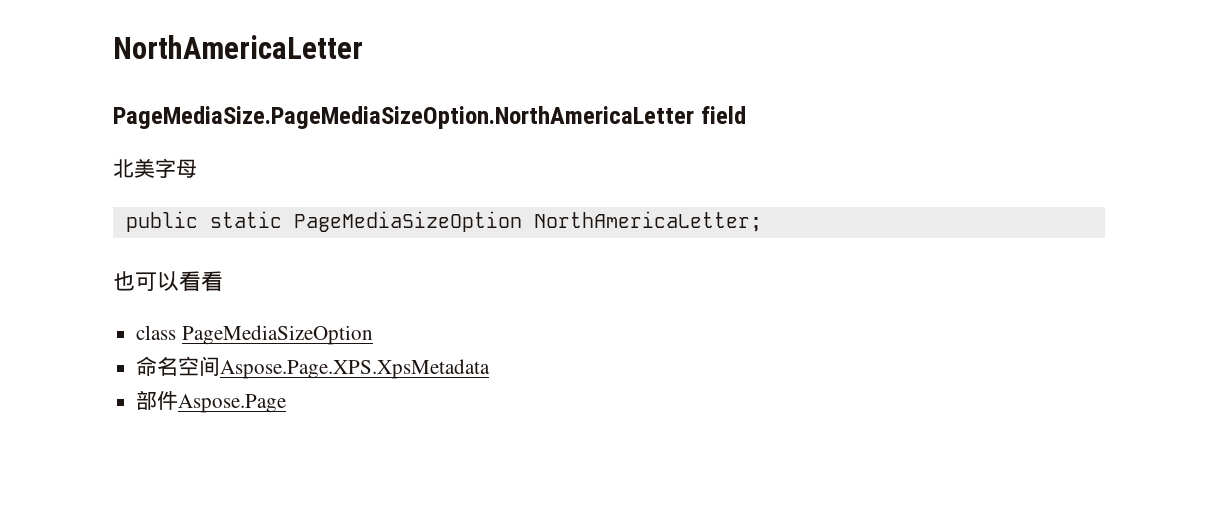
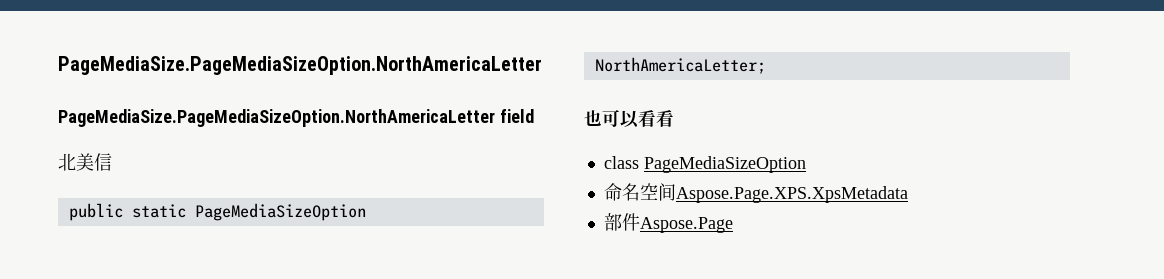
[113,35,363,59] NorthAmericaLetter -> [58,56,542,75] PageMediaSize.PageMediaSizeOption.NorthAmericaLetter
[155,158,197,178] 字母 -> [94,153,112,171] 信

